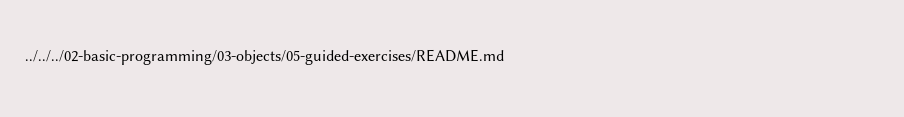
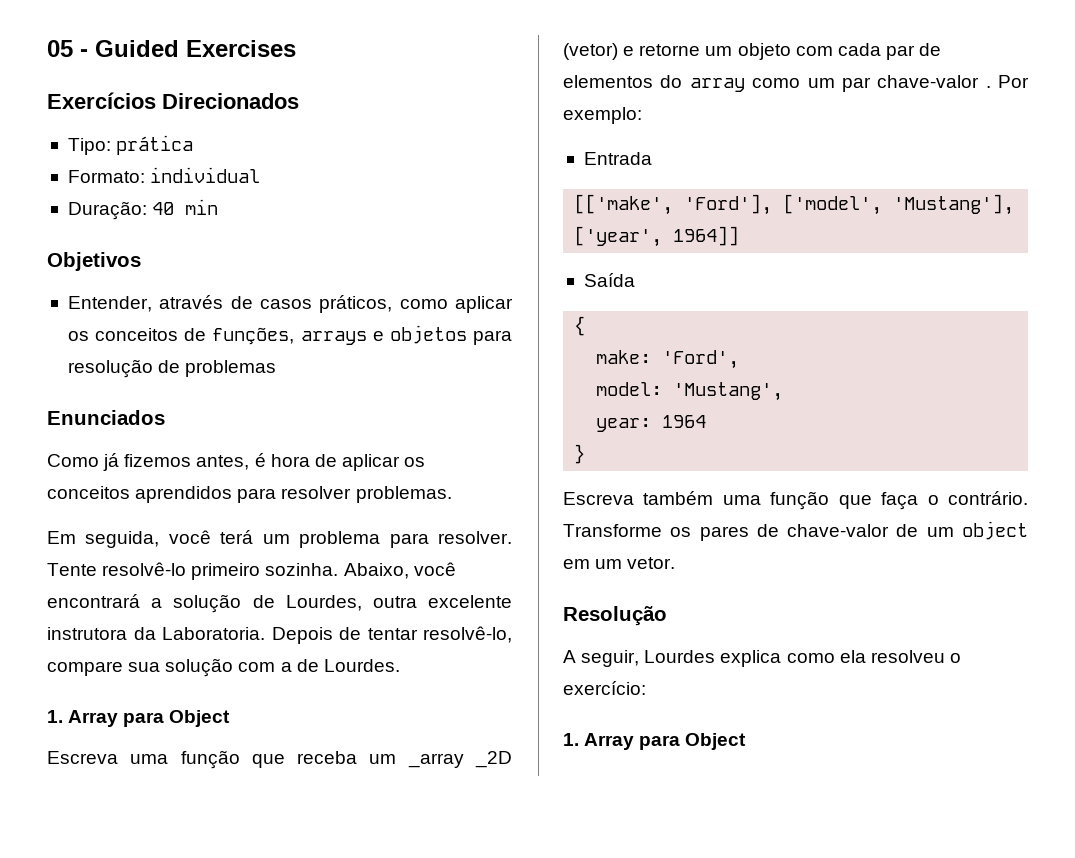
[25,49,504,65] ../../../02-basic-programming/03-objects/05-guided-exercises/README.md -> [47,40,296,57] [47,92,299,109] [67,135,194,155] [67,167,261,183] [67,199,219,220] [47,252,141,271] [67,295,514,313] [67,325,512,345] [67,359,277,378] [47,410,165,425] [47,453,426,471] [47,486,452,503] [47,530,513,548] [47,562,456,580] [47,594,512,613] [47,626,512,644] [47,658,400,677] [47,710,231,727] [47,750,512,769] [563,43,942,60] [563,75,1029,92] [563,107,642,124] [583,152,652,165] [574,194,1015,215] [574,226,740,247] [583,273,635,287] [574,316,586,336] [596,350,740,369] [596,382,784,401] [596,415,707,432] [574,444,586,464] [563,491,1028,510] [563,521,1028,541] [563,557,676,569] [563,606,667,626] [563,650,961,667] [563,681,646,695] [563,733,747,750] 05 - Guided Exercises // Exercícios Direcionados // Tipo: prática // Formato: individual // Duração: 40 min // Objetivos // Entender, através de casos práticos, como aplicar os conceitos de funções, arrays e objetos para resolução de problemas // Enunciados // Como já fizemos antes, é hora de aplicar os conceitos aprendidos para resolver problemas. // Em seguida, você terá um problema para resolver. Tente resolvê-lo primeiro sozinha. Abaixo, você encontrará a solução de Lourdes, outra excelente instrutora da Laboratoria. Depois de tentar resolvê-lo, compare sua solução com a de Lourdes. // 1. Array para Object // Escreva uma função que receba um _array _2D (vetor) e retorne um objeto com cada par de elementos do array como um par chave-valor . Por exemplo: // Entrada // [['make', 'Ford'], ['model', 'Mustang'], ['year', 1964]] // Saída // { // make: 'Ford', // model: 'Mustang', // year: 1964 // } // Escreva também uma função que faça o contrário. Transforme os pares de chave-valor de um object em um vetor. // Resolução // A seguir, Lourdes explica como ela resolveu o exercício: // 1. Array para Object

